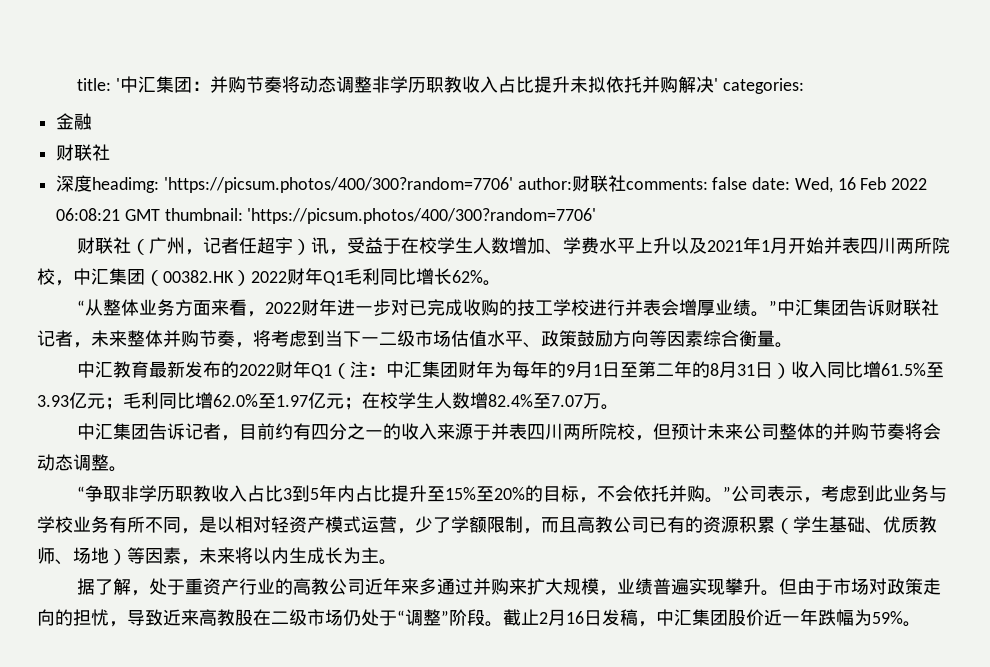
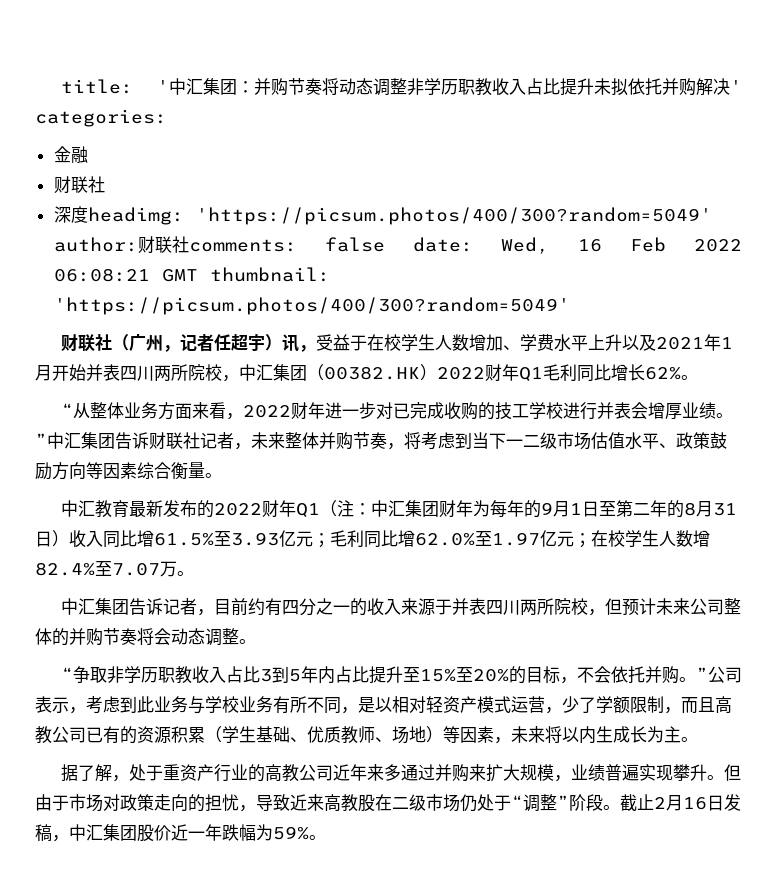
[163,177,513,193] 'https://picsum.photos/400/300?random=7706' -> [195,207,712,225] 'https://picsum.photos/400/300?random=5049'
[247,208,597,224] 'https://picsum.photos/400/300?random=7706' -> [53,297,570,315] 'https://picsum.photos/400/300?random=5049'

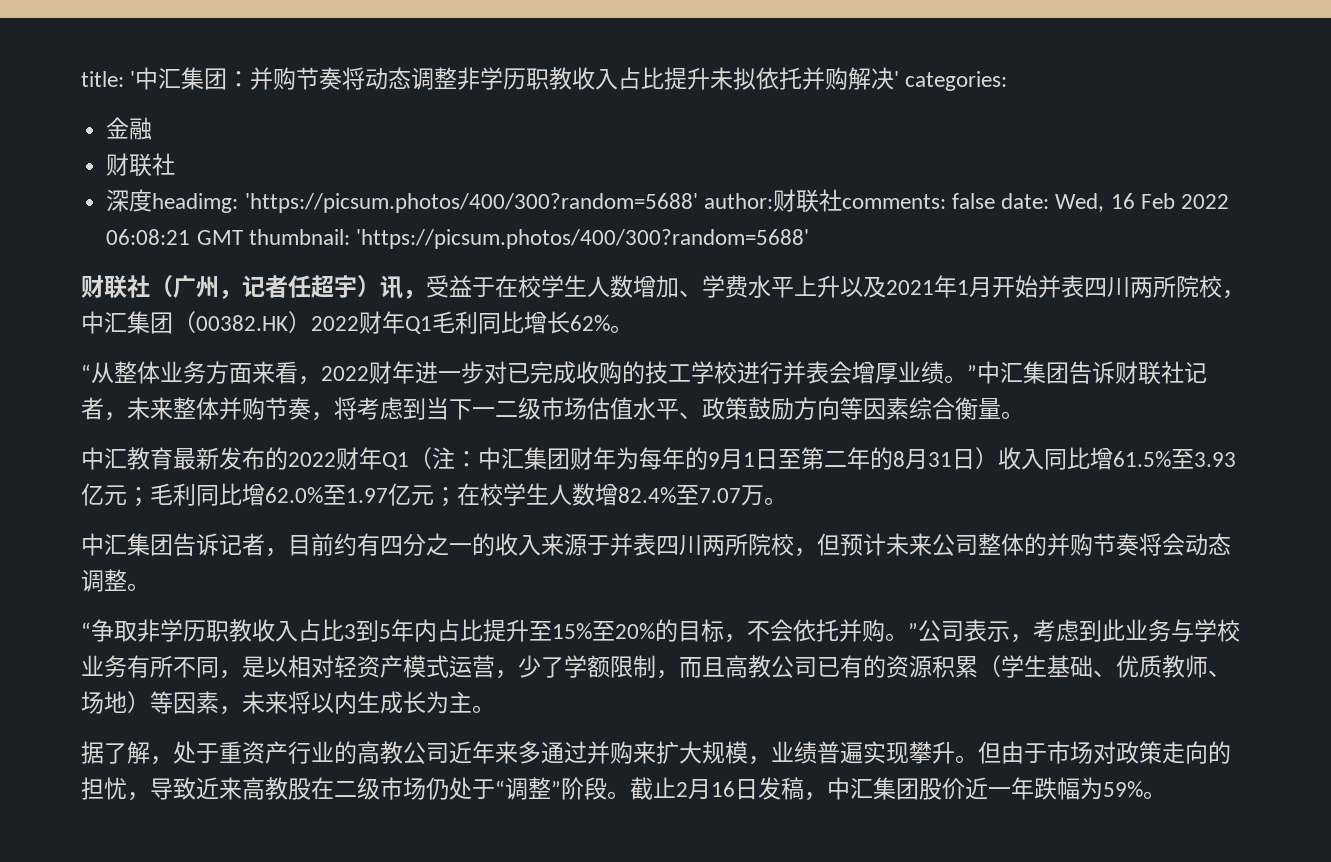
[195,207,712,225] 'https://picsum.photos/400/300?random=5049' -> [244,193,698,213] 'https://picsum.photos/400/300?random=5688'
[53,297,570,315] 'https://picsum.photos/400/300?random=5049' -> [355,229,809,249] 'https://picsum.photos/400/300?random=5688'

